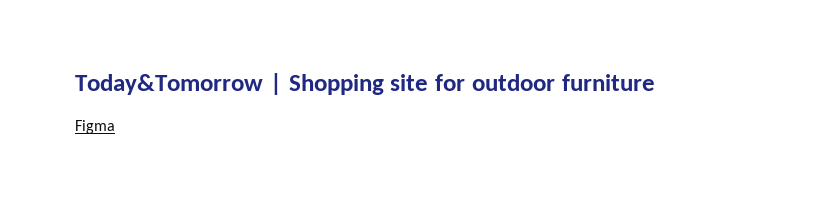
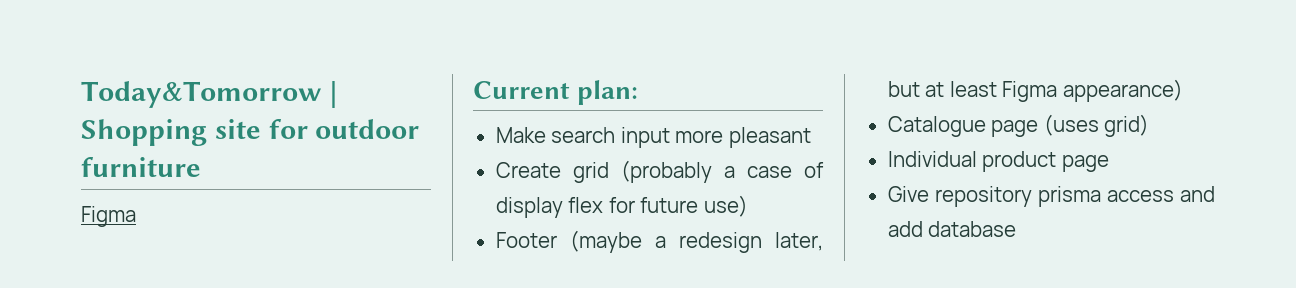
(115, 127) none -> [473,80,639,105] [495,127,811,148] [495,160,824,183] [495,195,748,218] [495,230,823,253] [887,79,1183,102] [887,114,1150,137] [887,151,1109,172] [887,186,1215,207] [887,221,1017,237] // Current plan: // Make search input more pleasant // Create grid (probably a case of display flex for future use) // Footer (maybe a redesign later, but at least Figma appearance) // Catalogue page (uses grid) // Individual product page // Give repository prisma access and add database

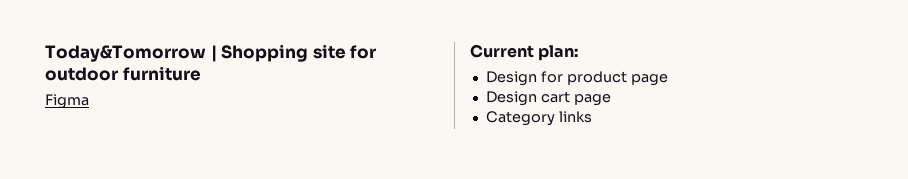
[495,127,811,148] [495,160,824,183] [495,195,748,218] [495,230,823,253] [887,79,1183,102] [887,114,1150,137] [887,151,1109,172] [887,186,1215,207] [887,221,1017,237] Make search input more pleasant // Create grid (probably a case of display flex for future use) // Footer (maybe a redesign later, but at least Figma appearance) // Catalogue page (uses grid) // Individual product page // Give repository prisma access and add database -> [485,71,668,86] [485,91,611,106] [485,111,592,126] Design for product page // Design cart page // Category links

